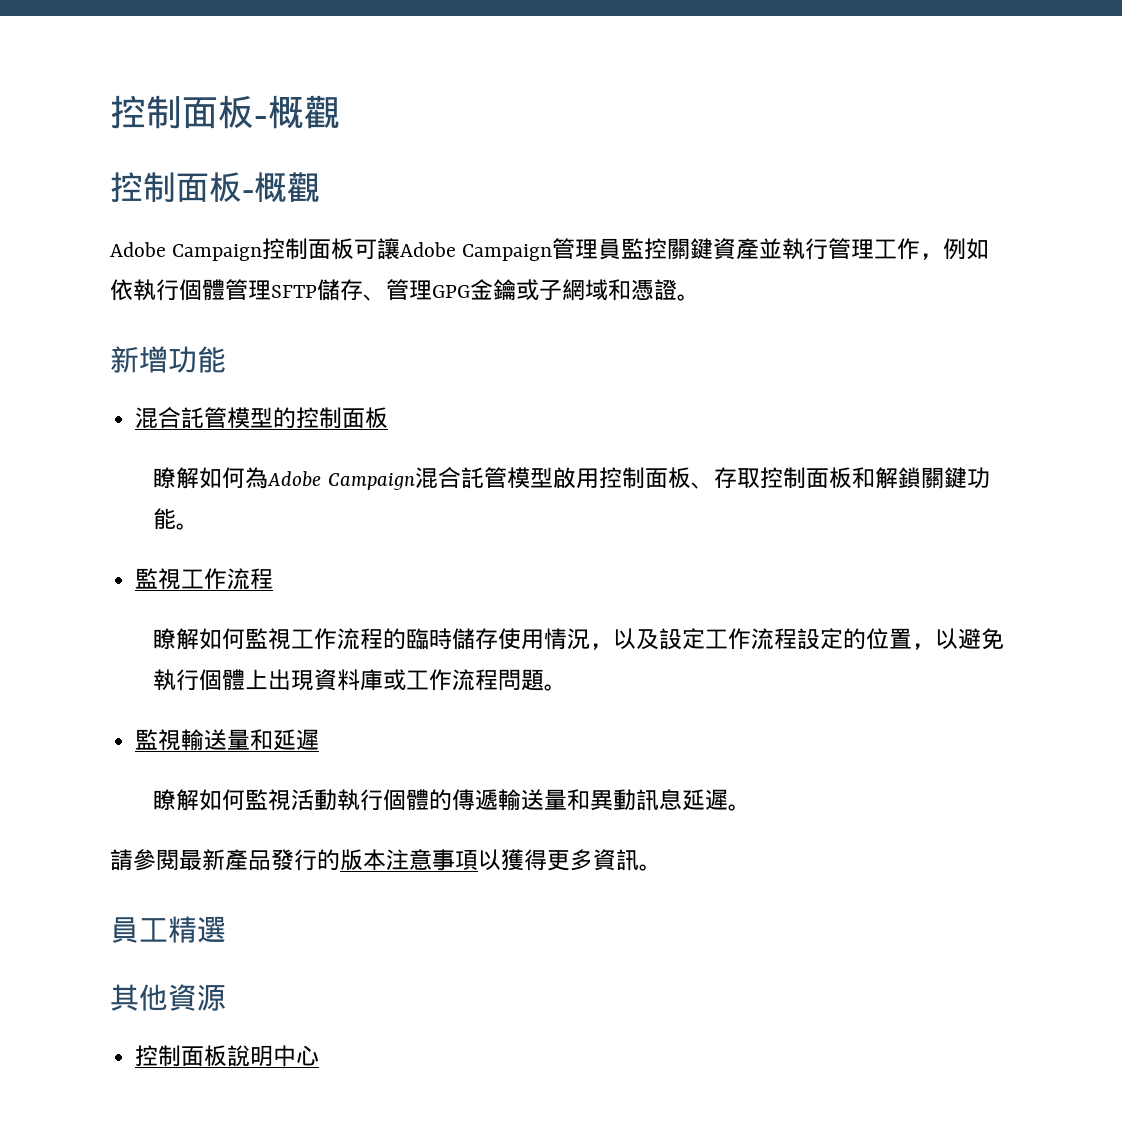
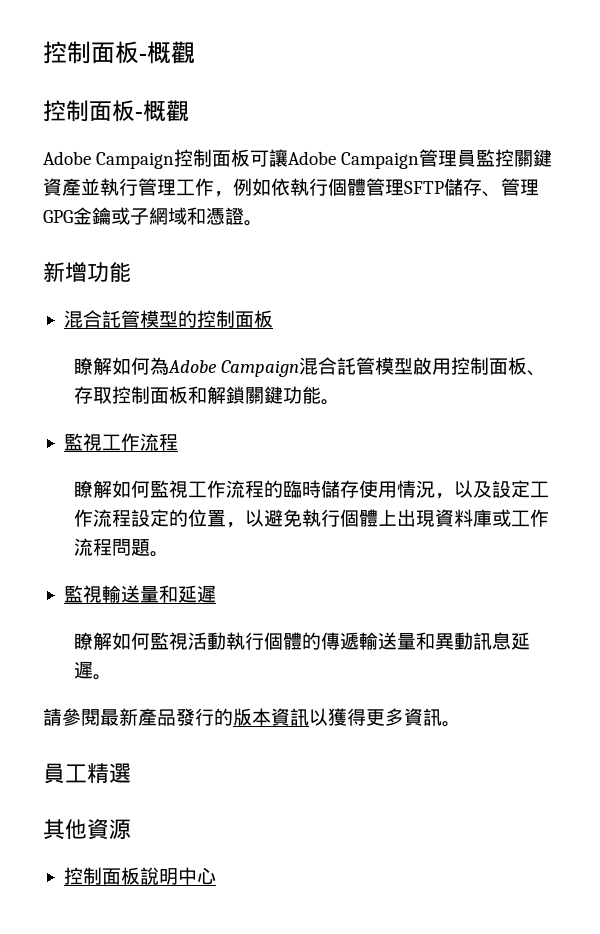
[386,849,478,871] 注意事項 -> [271,708,309,726] 資訊

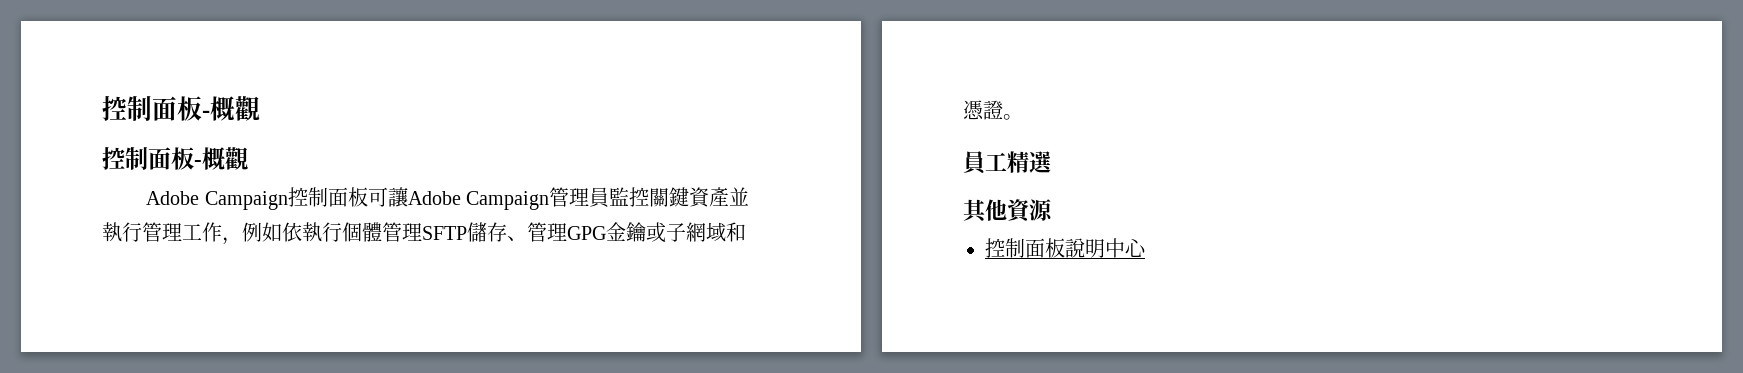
[43,262,131,282] [63,310,273,328] [74,357,547,377] [74,386,341,405] [63,433,178,451] [74,480,550,499] [74,509,550,528] [74,538,170,557] [63,585,216,603] [74,632,531,650] [74,661,113,680] [43,708,461,727] // 新增功能 // 混合託管模型的控制面板 // 瞭解如何為Adobe Campaign混合託管模型啟用控制面板、存取控制面板和解鎖關鍵功能。 // 監視工作流程 // 瞭解如何監視工作流程的臨時儲存使用情況，以及設定工作流程設定的位置，以避免執行個體上出現資料庫或工作流程問題。 // 監視輸送量和延遲 // 瞭解如何監視活動執行個體的傳遞輸送量和異動訊息延遲。 // 請參閱最新產品發行的版本資訊以獲得更多資訊。 -> (1023, 117) none

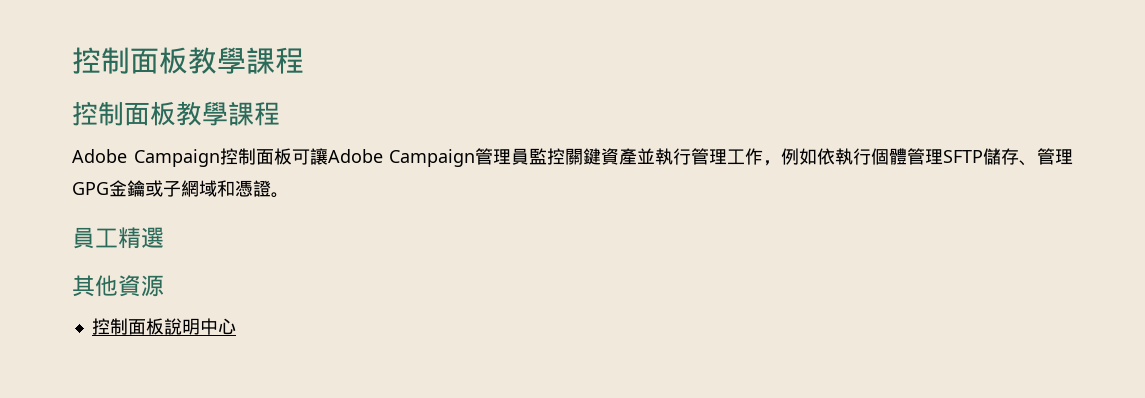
[102,96,260,121] [102,147,248,170] 控制面板-概觀 // 控制面板-概觀 -> [72,47,304,74] [72,101,280,126] 控制面板教學課程 // 控制面板教學課程

